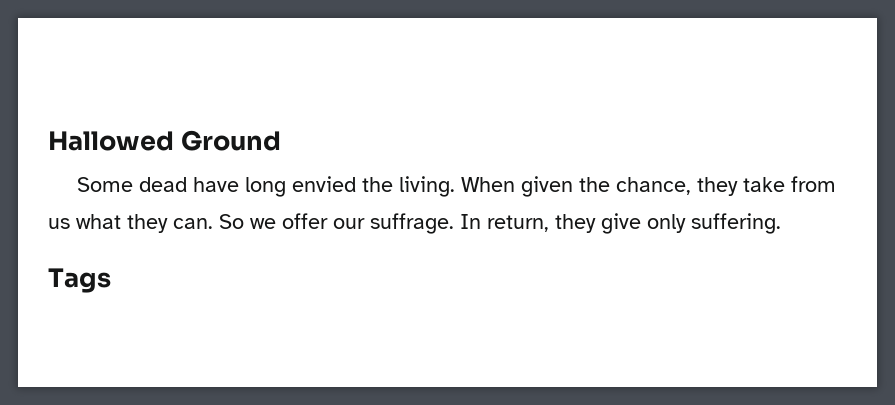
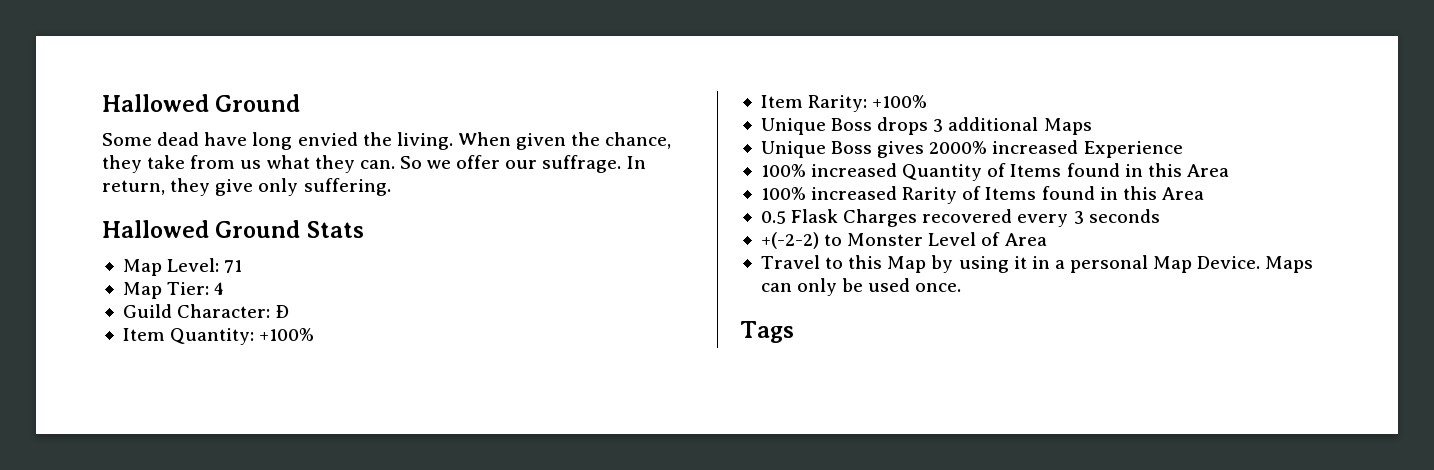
(781, 223) none -> [102,220,364,238] [122,258,243,276] [122,282,225,299] [122,304,290,318] [122,328,315,345] [760,95,928,112] [760,117,1092,135] [760,140,1183,158] [760,163,1229,181] [760,186,1204,204] [760,209,1160,227] [760,232,1047,249] [760,255,1314,273] [760,278,962,296] // Hallowed Ground Stats // Map Level: 71 // Map Tier: 4 // Guild Character: Ð // Item Quantity: +100% // Item Rarity: +100% // Unique Boss drops 3 additional Maps // Unique Boss gives 2000% increased Experience // 100% increased Quantity of Items found in this Area // 100% increased Rarity of Items found in this Area // 0.5 Flask Charges recovered every 3 seconds // +(-2-2) to Monster Level of Area // Travel to this Map by using it in a personal Map Device. Maps can only be used once.

